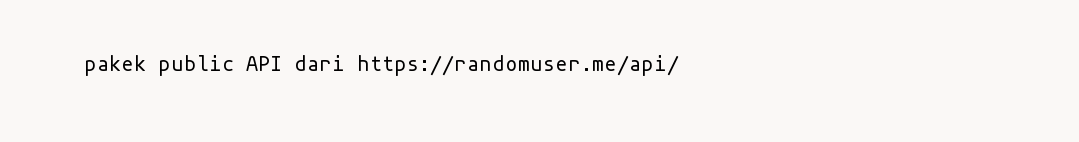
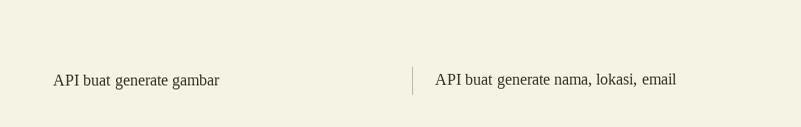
[84,55,679,76] pakek public API dari https://randomuser.me/api/ -> [53,74,221,90] [435,73,678,89] API buat generate gambar // API buat generate nama, lokasi, email

